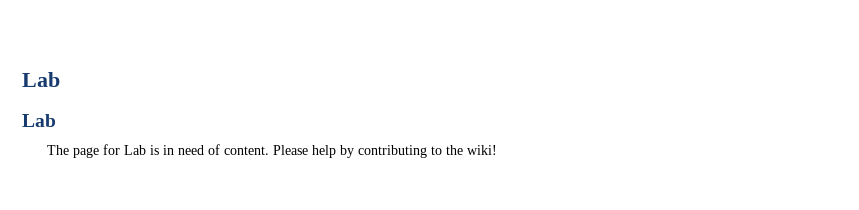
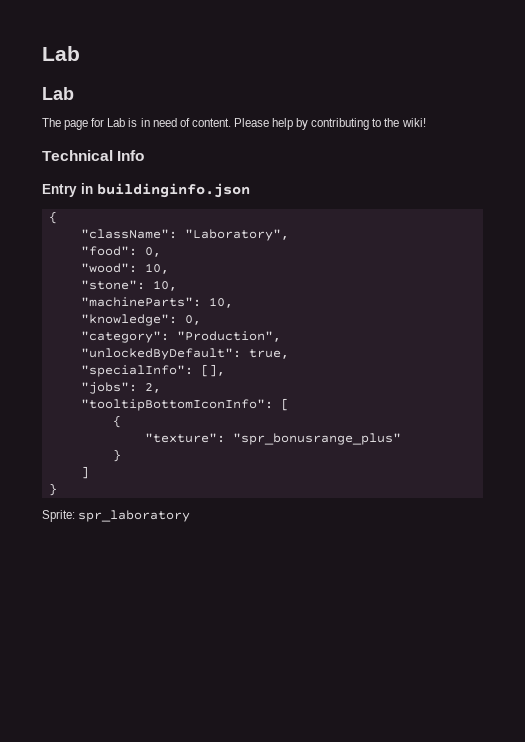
(498, 150) none -> [42,150,145,161] [42,183,250,198] [48,211,57,224] [80,229,289,241] [80,246,161,257] [80,263,169,274] [80,280,177,291] [80,297,233,308] [80,314,201,326] [80,331,281,343] [80,348,289,360] [80,364,225,377] [80,382,161,394] [80,398,289,411] [112,415,121,428] [144,433,401,445] [112,449,121,462] [80,466,89,479] [48,483,57,496] [42,510,191,522] // Technical Info // Entry in buildinginfo.json // { // "className": "Laboratory", // "food": 0, // "wood": 10, // "stone": 10, // "machineParts": 10, // "knowledge": 0, // "category": "Production", // "unlockedByDefault": true, // "specialInfo": [], // "jobs": 2, // "tooltipBottomIconInfo": [ // { // "texture": "spr_bonusrange_plus" // } // ] // } // Sprite: spr_laboratory

